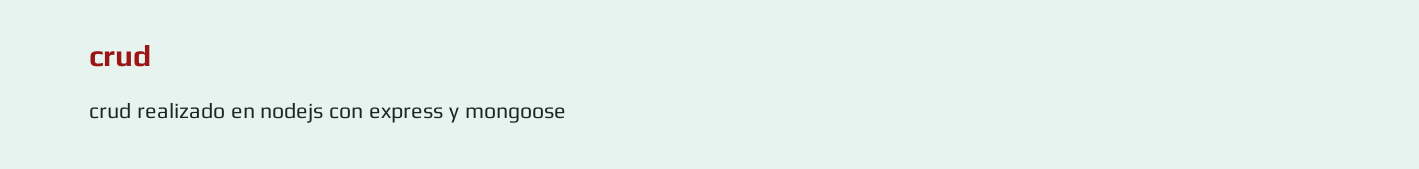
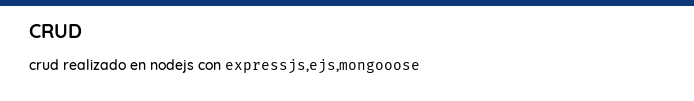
[89,45,151,67] crud -> [29,24,82,38] CRUD
[369,107,566,123] express y mongoose -> [225,59,420,74] expressjs,ejs,mongooose

